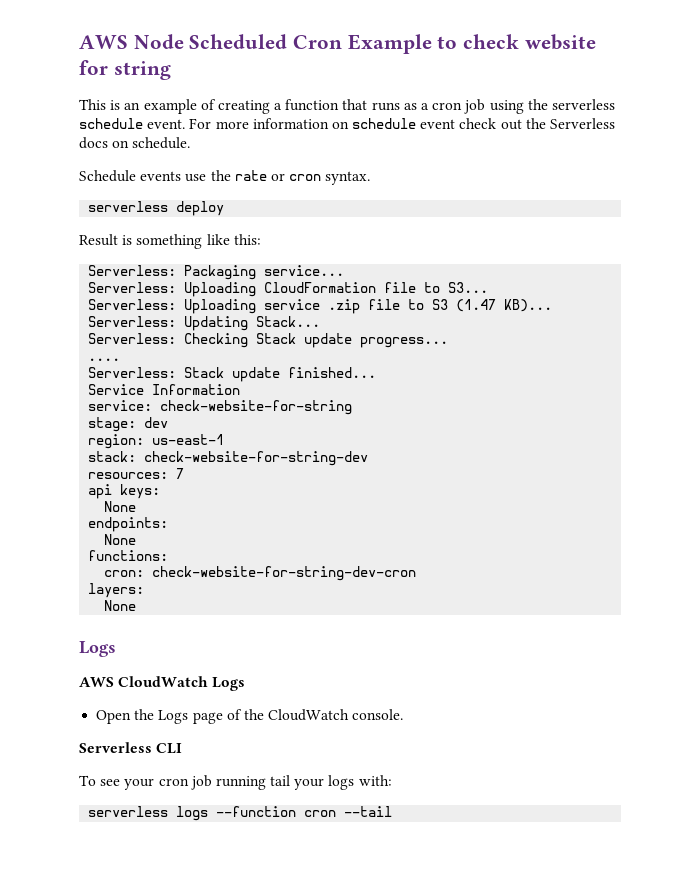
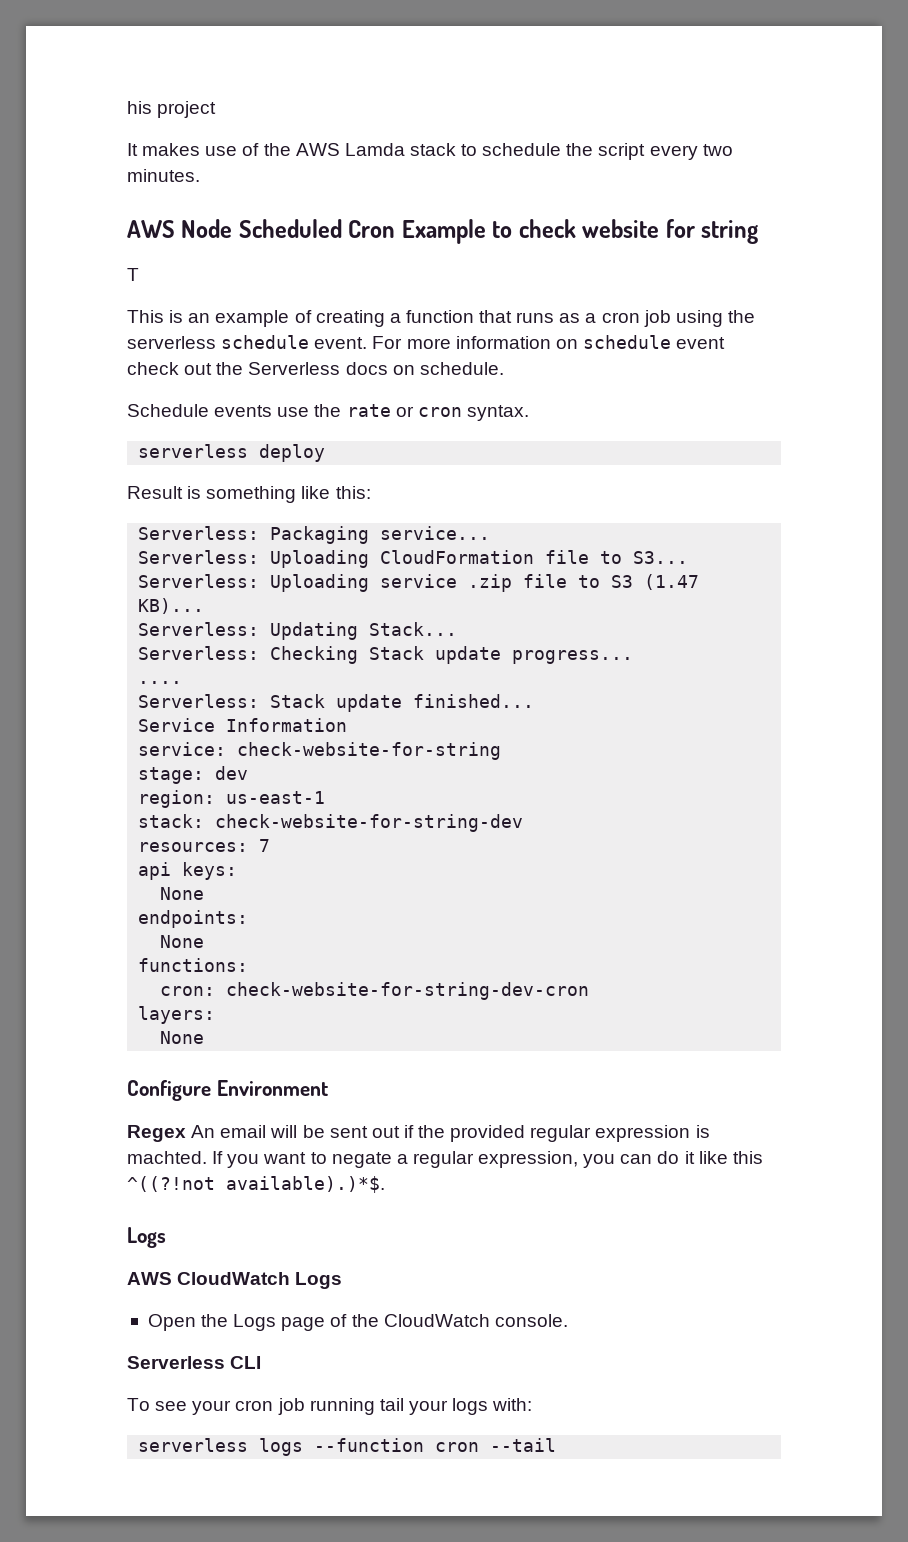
(79, 42) none -> [127,101,217,118] [127,143,733,160] [127,169,200,182] his project // It makes use of the AWS Lamda stack to schedule the script every two minutes. //
(171, 70) none -> [127,268,139,281] // T
(137, 605) none -> [127,1080,328,1101] [127,1125,710,1142] [127,1151,763,1168] [127,1176,385,1193] // Configure Environment // Regex An email will be sent out if the provided regular expression is machted. If you want to negate a regular expression, you can do it like this ^((?!not available).)*$.

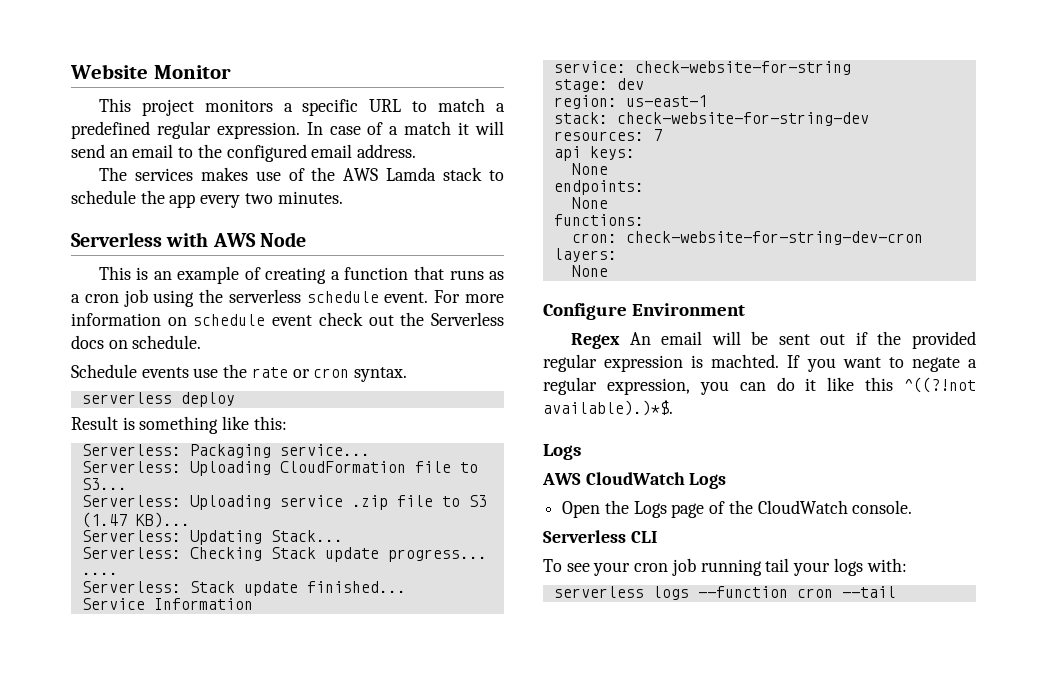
[127,101,217,118] [127,143,138,156] his project // It -> [70,64,231,79] [98,98,506,116] [71,121,505,139] [71,144,417,162] [98,167,193,181] Website Monitor // This project monitors a specific URL to match a predefined regular expression. In case of a match it will send an email to the configured email address. // The services
[598,143,646,160] script -> [169,194,196,208] app
(200, 175) none -> [71,232,209,247] Serverless with
[238,219,759,244] [127,268,139,281] Scheduled Cron Example to check website for string // T -> (306, 239) none

